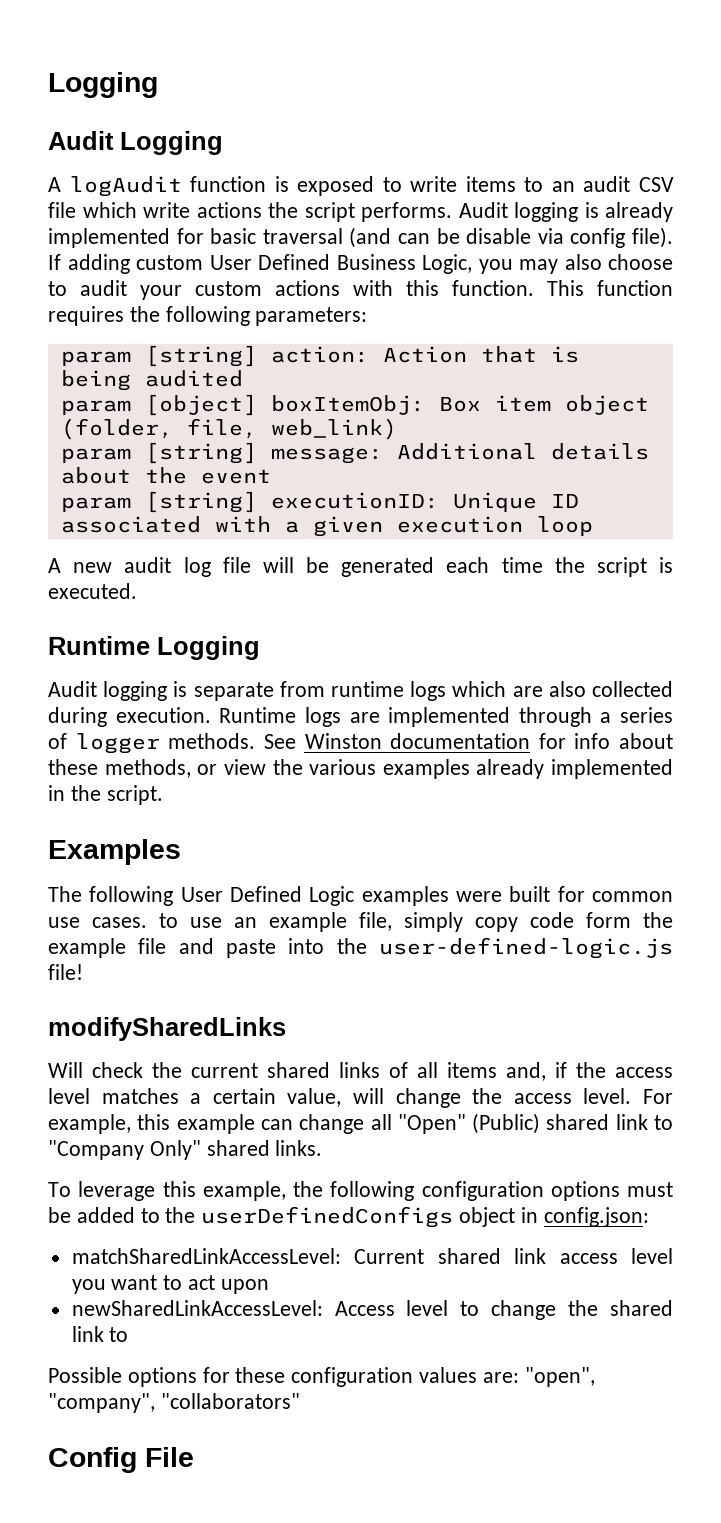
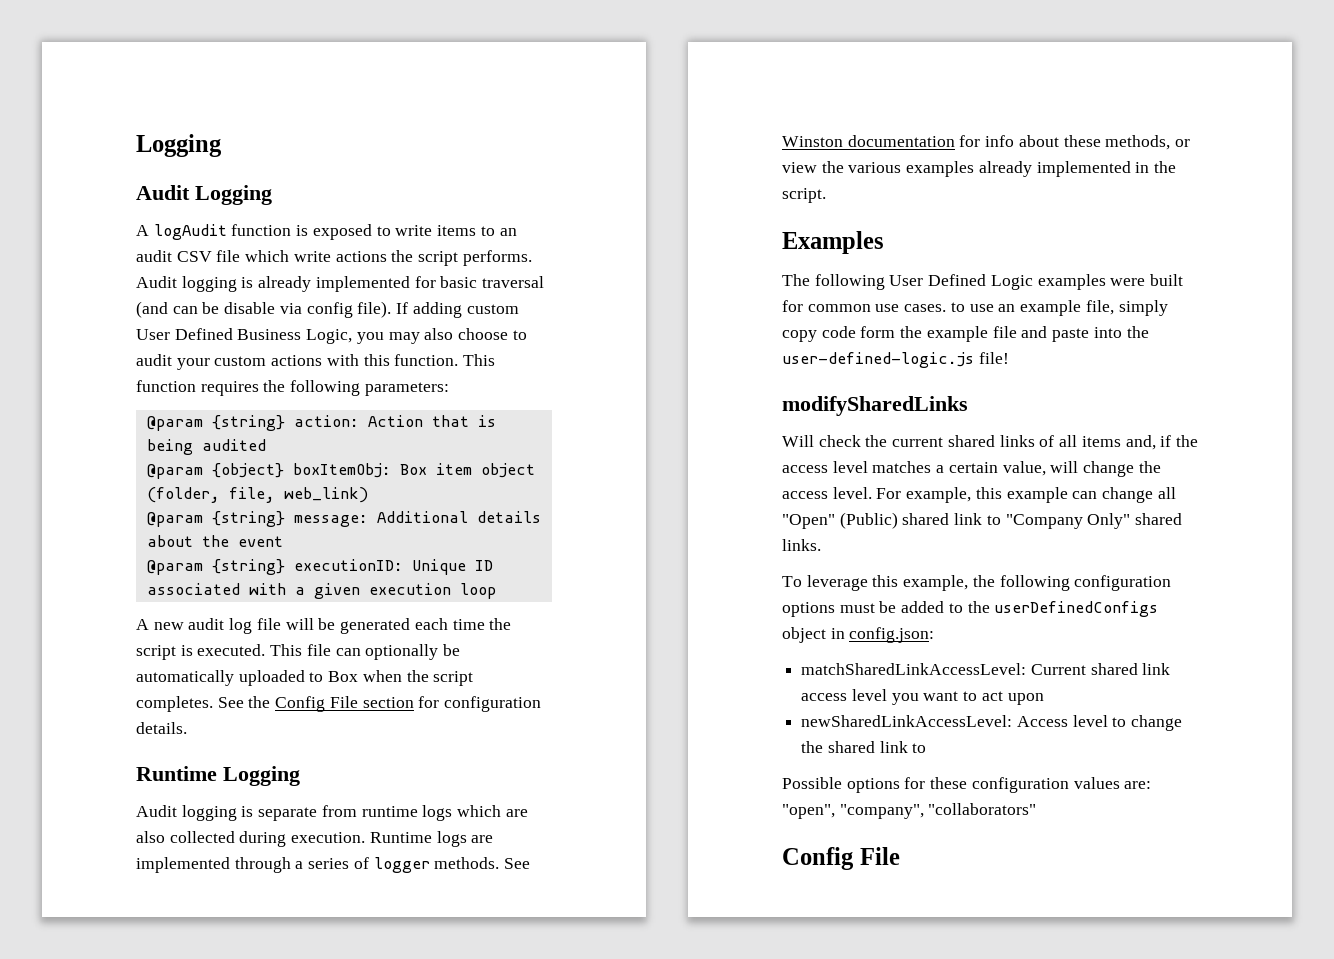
[60,345,257,367] param [string] -> [146,415,285,431] @param {string}
[60,394,257,416] param [object] -> [146,463,284,479] @param {object}
[60,442,257,464] param [string] -> [146,511,285,527] @param {string}
[60,491,257,513] param [string] -> [146,559,285,575] @param {string}
(137, 591) none -> [270,644,461,660] [136,670,474,686] [136,696,542,712] [136,722,187,734] This file can optionally be automatically uploaded to Box when the script completes. See the Config File section for configuration details.

